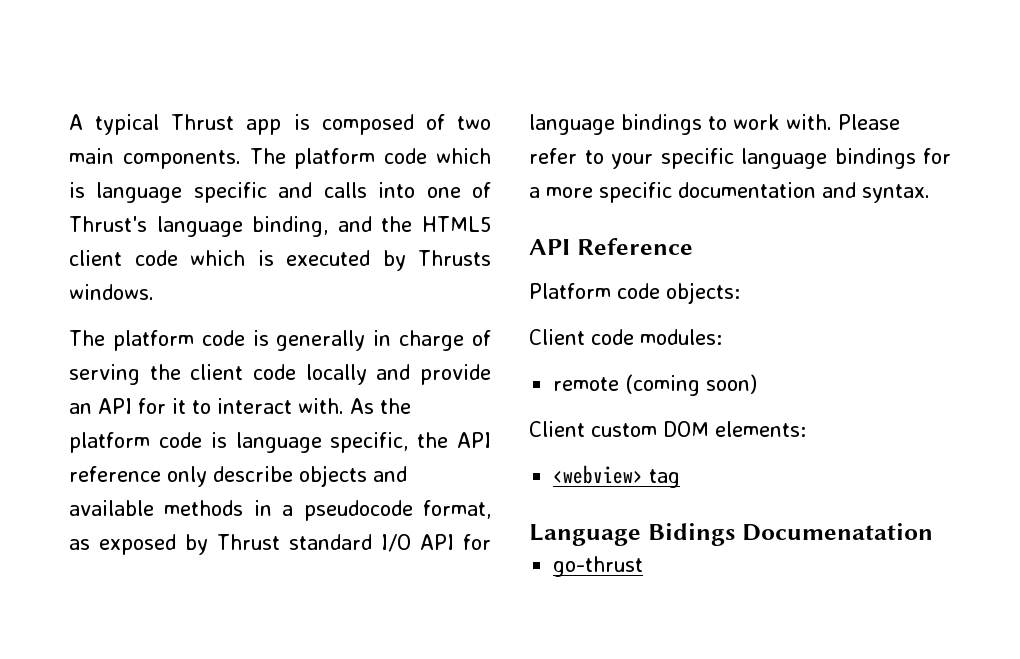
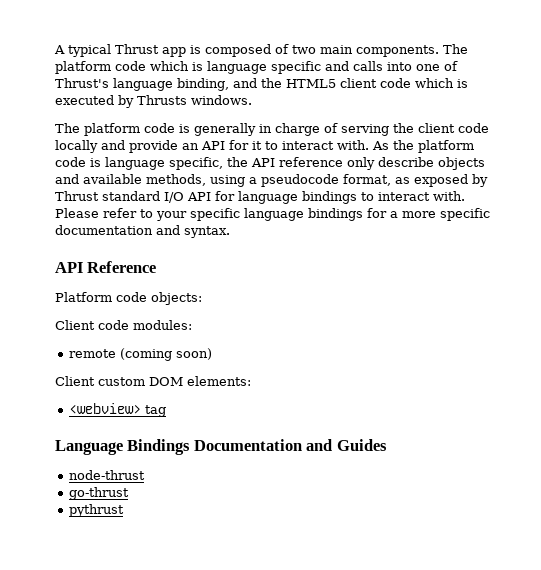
[164,500,272,516] methods in -> [146,174,245,187] methods, using
[733,114,780,130] work -> [378,192,430,201] interact
[647,523,933,546] Bidings Documenatation -> [127,439,387,455] [69,470,146,480] Bindings Documentation and Guides // node-thrust
(644, 566) none -> [69,504,125,517] // pythrust

